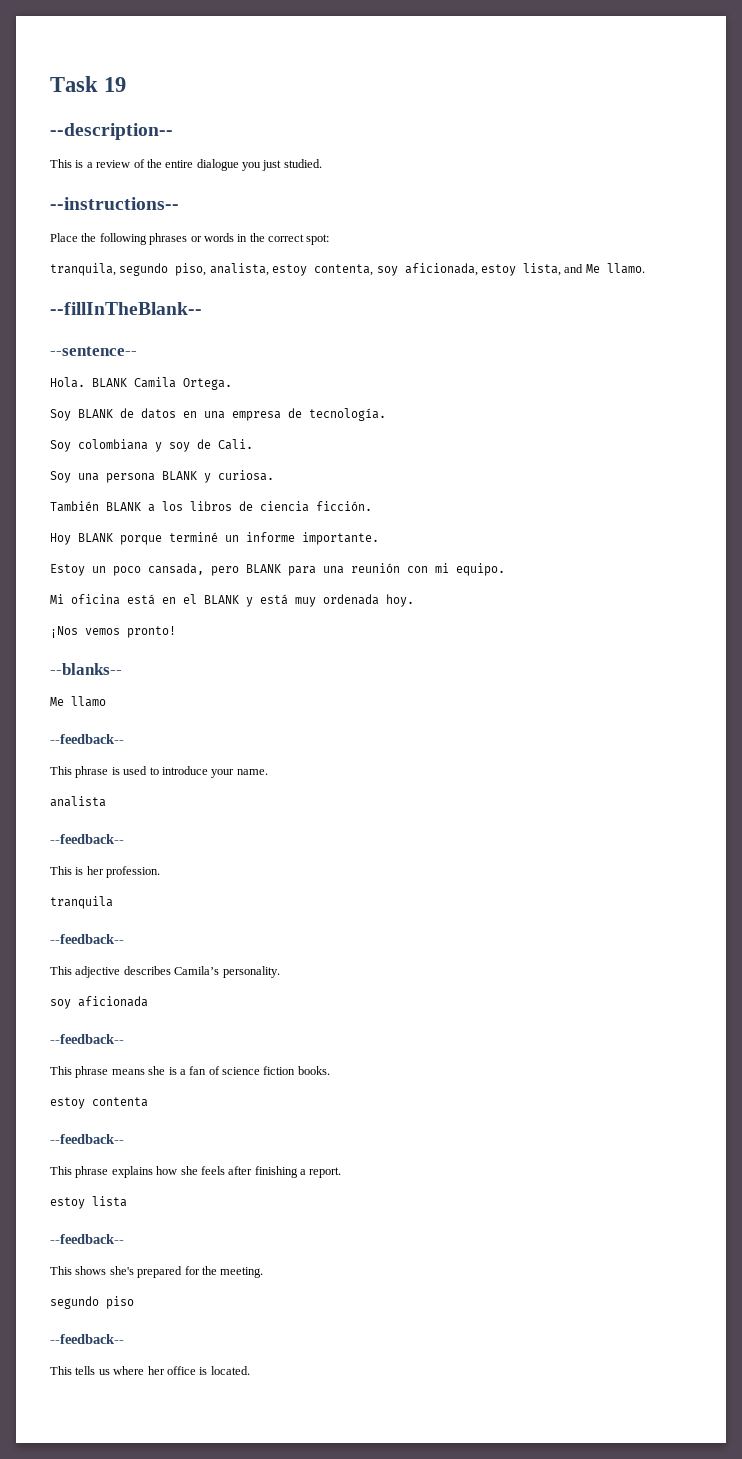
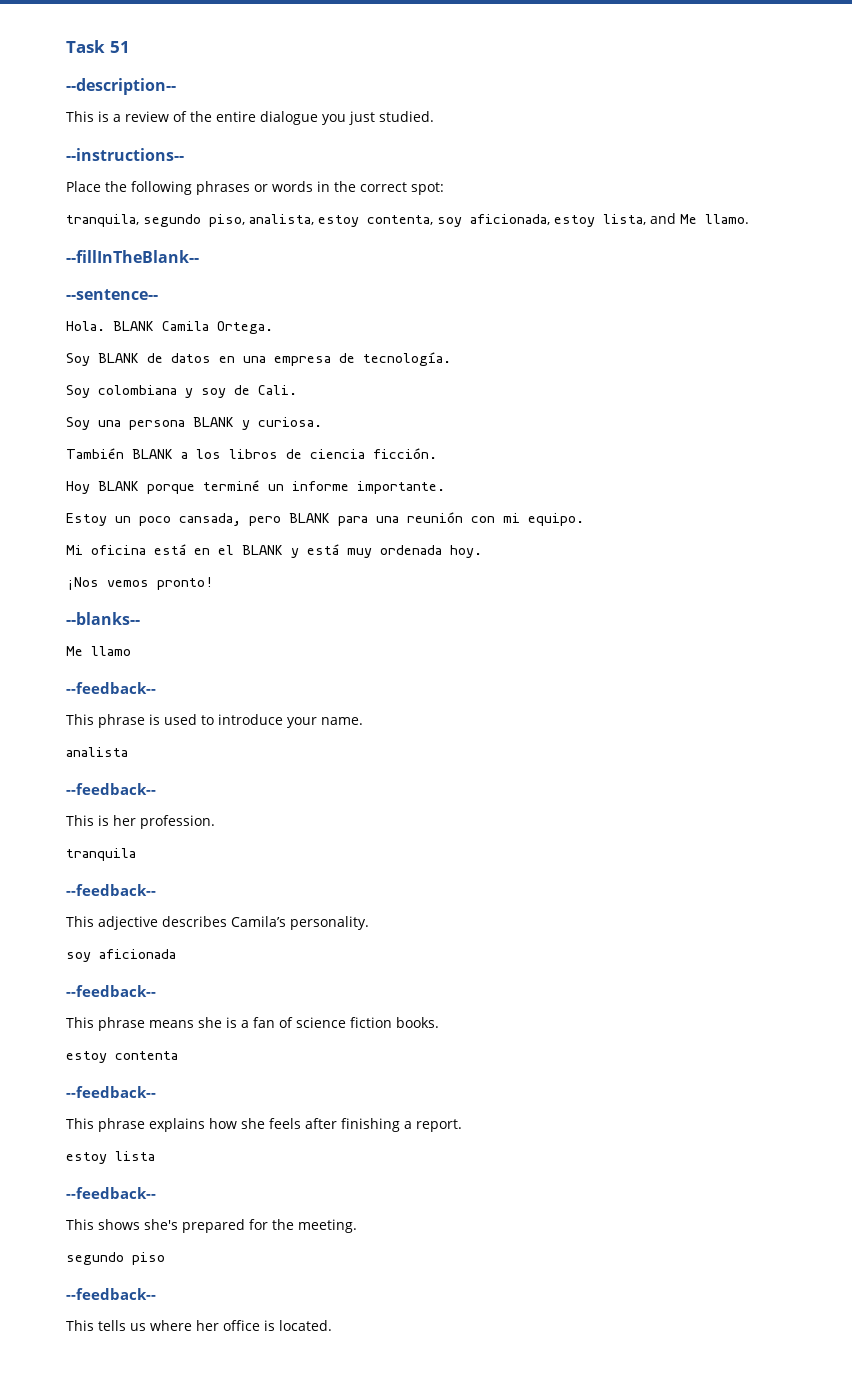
[104,77,127,92] 19 -> [109,41,130,53] 51

